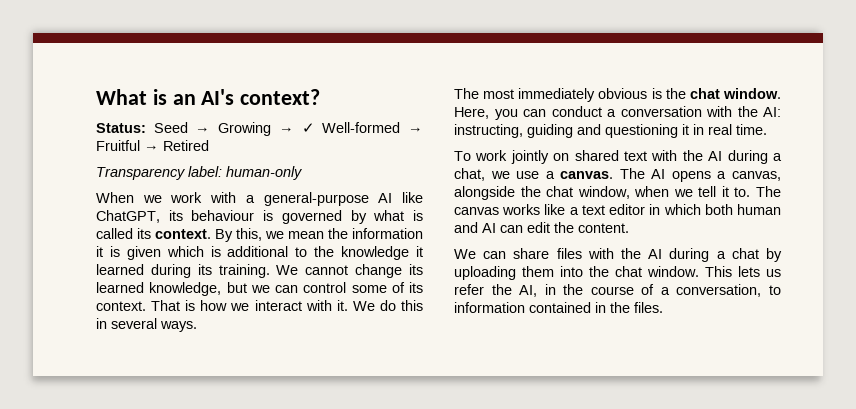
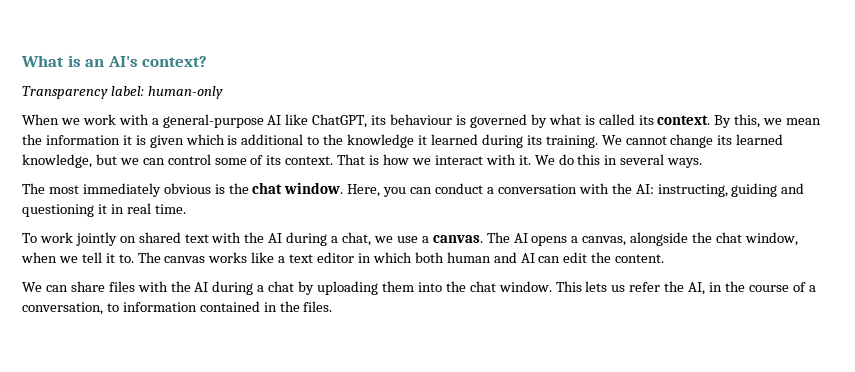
[96,122,424,136] [96,140,209,151] // Status: Seed → Growing → ✓ Well-formed → Fruitful → Retired -> (208, 61) none

